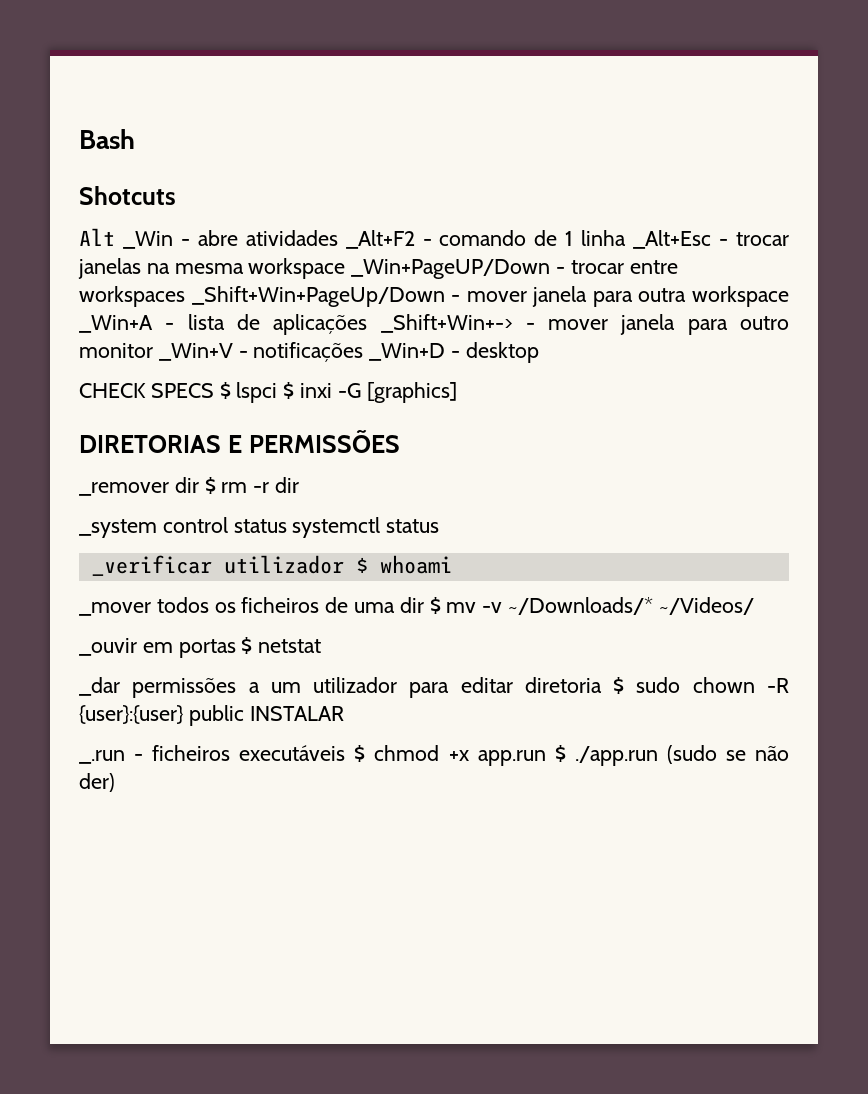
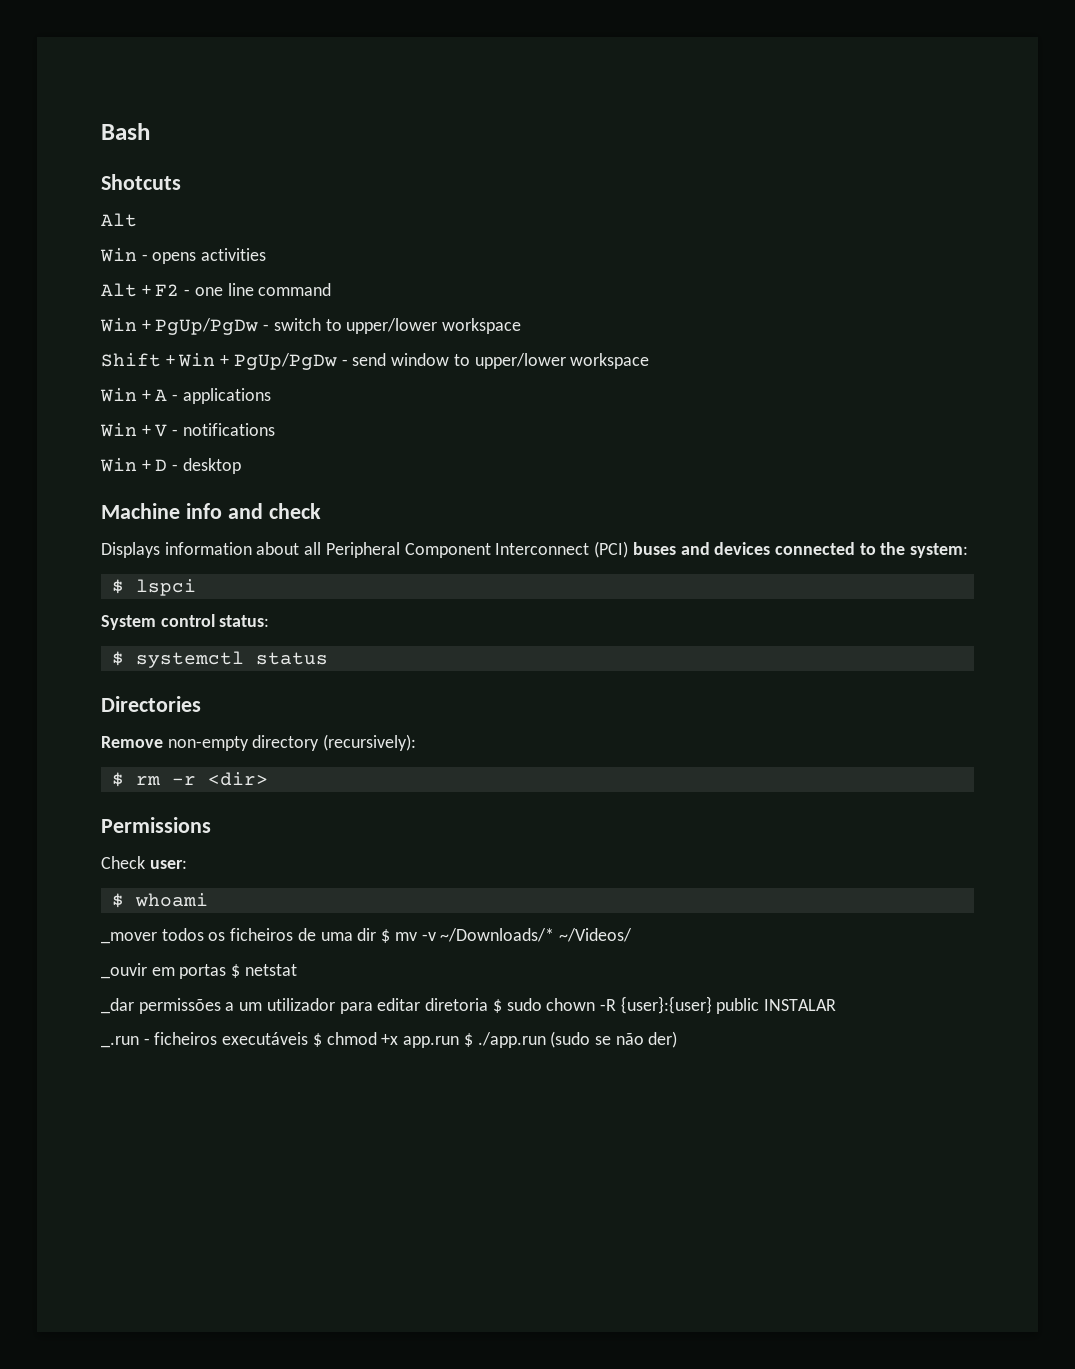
[122,230,789,249] [78,258,678,279] [79,286,789,307] [79,314,789,335] [79,342,539,363] [79,382,457,403] [79,430,400,453] [79,477,300,496] [79,517,440,538] [91,555,344,576] _Win - abre atividades _Alt+F2 - comando de 1 linha _Alt+Esc - trocar janelas na mesma workspace _Win+PageUP/Down - trocar entre workspaces _Shift+Win+PageUp/Down - mover janela para outra workspace _Win+A - lista de aplicações _Shift+Win+-> - mover janela para outro monitor _Win+V - notificações _Win+D - desktop // CHECK SPECS $ lspci $ inxi -G [graphics] // DIRETORIAS E PERMISSÕES // _remover dir $ rm -r dir // _system control status systemctl status // _verificar utilizador -> [100,248,267,264] [101,283,332,297] [100,318,522,335] [101,353,650,370] [100,388,271,404] [100,423,275,437] [100,458,241,474] [101,503,321,519] [101,541,969,558] [111,579,196,596] [101,614,270,630] [111,651,328,668] [101,696,201,712] [101,734,417,751] [111,772,268,787] [101,817,211,833] [101,856,187,869] // Win - opens activities // Alt + F2 - one line command // Win + PgUp/PgDw - switch to upper/lower workspace // Shift + Win + PgUp/PgDw - send window to upper/lower workspace // Win + A - applications // Win + V - notifications // Win + D - desktop // Machine info and check // Displays information about all Peripheral Component Interconnect (PCI) buses and devices connected to the system: // $ lspci // System control status: // $ systemctl status // Directories // Remove non-empty directory (recursively): // $ rm -r <dir> // Permissions // Check user: //

